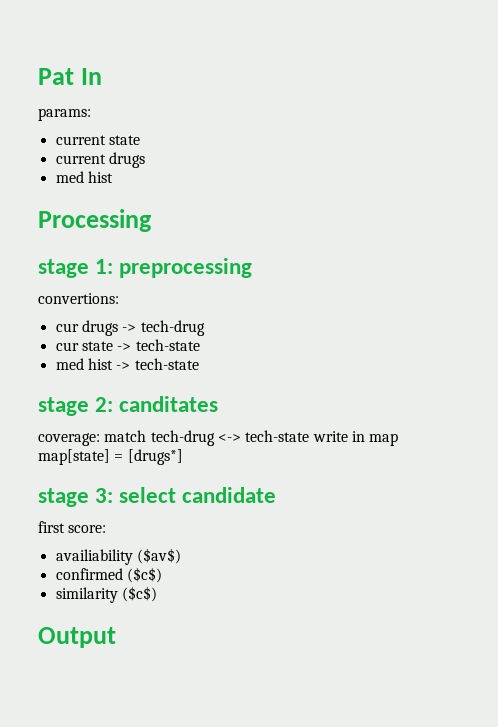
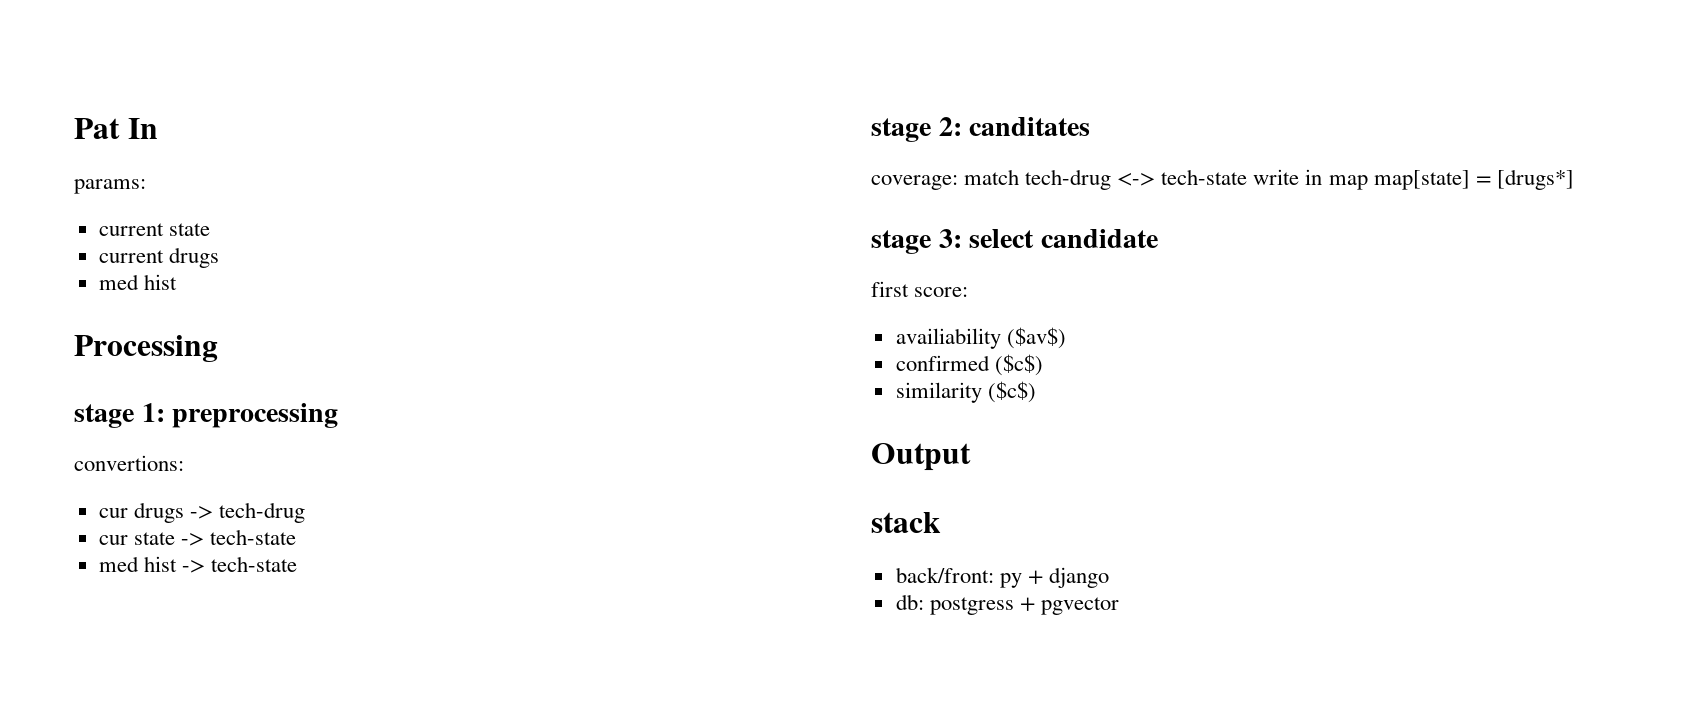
(116, 637) none -> [871,512,941,533] [895,567,1109,588] [895,594,1119,615] // stack // back/front: py + django // db: postgress + pgvector

